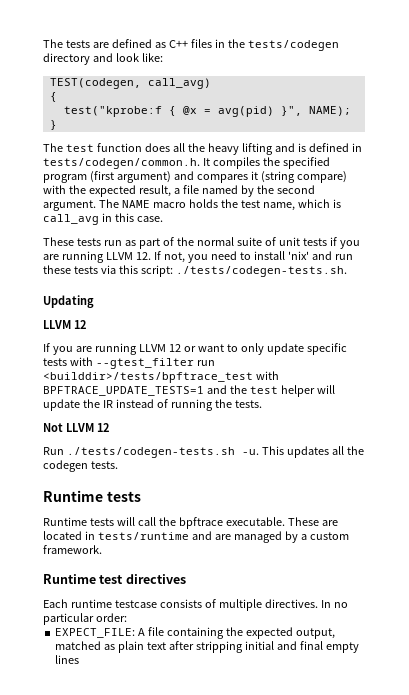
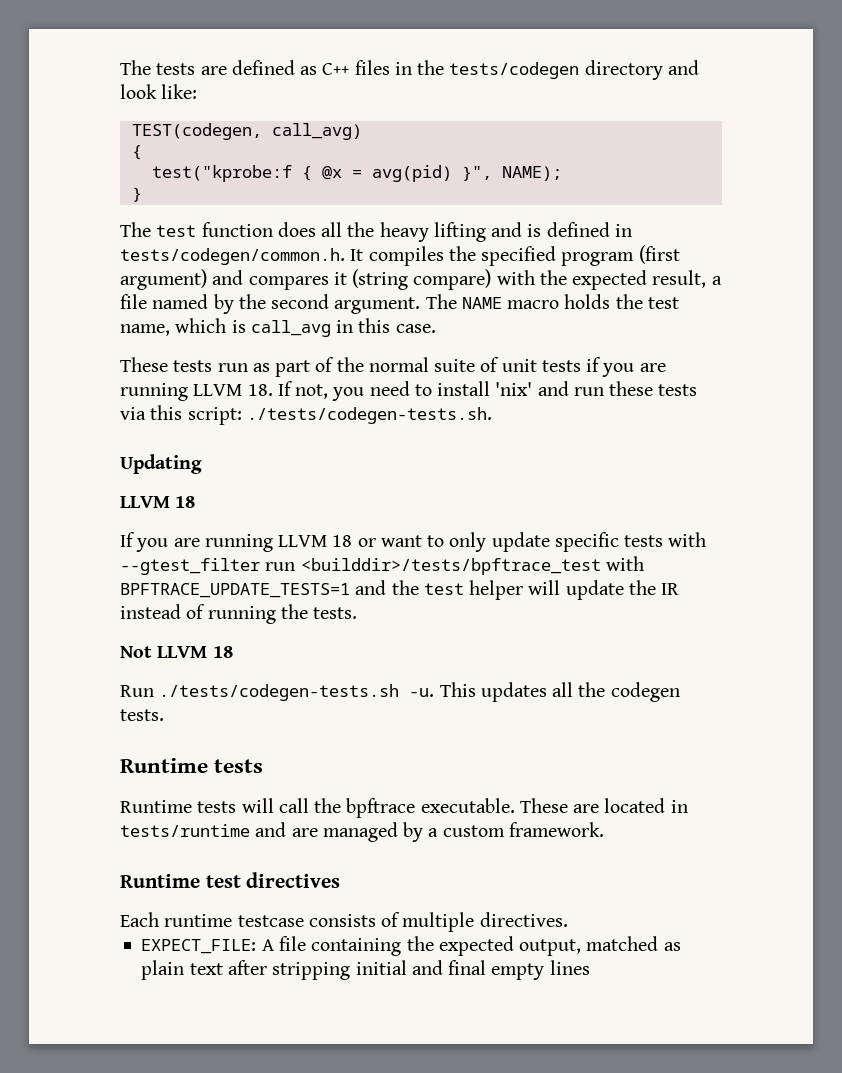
[135,252,151,260] 12. -> [247,384,273,396] 18.
[73,320,86,329] 12 -> [175,496,196,508] 18
[168,344,181,352] 12 -> [332,535,353,547] 18
[96,423,109,432] 12 -> [212,646,233,658] 18
[320,600,348,608] [43,613,127,625] In no particular order: -> (568, 919) none

